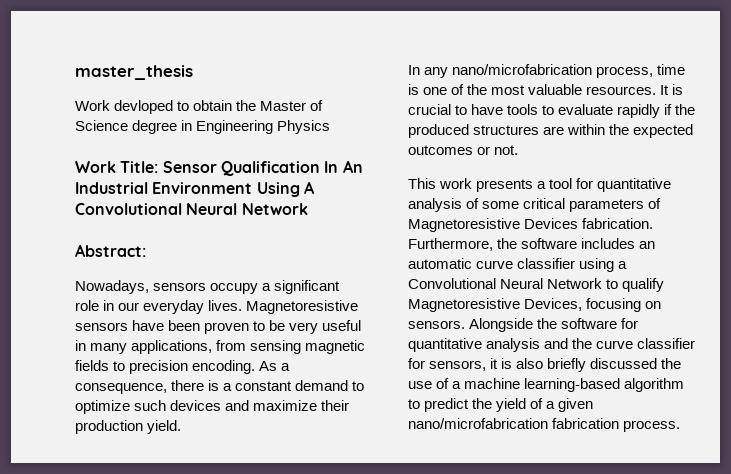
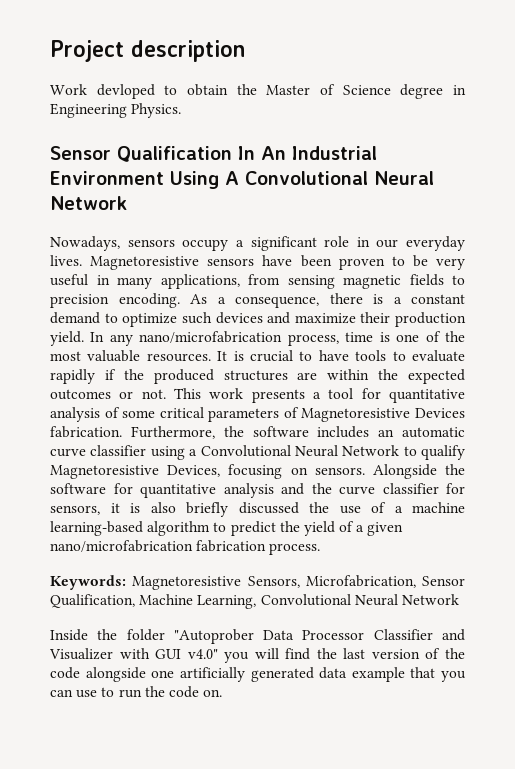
[75,65,193,80] master_thesis -> [50,40,245,62] Project description
[277,120,331,134] [75,161,159,173] Physics // Work Title: -> [131,103,182,118] Physics. //
[75,244,146,257] // Abstract: -> (127, 203) none
(182, 427) // -> (84, 338) none
(519, 150) // -> (166, 394) none
(681, 426) none -> [50,575,465,590] [50,594,459,609] [50,629,465,644] [49,648,466,663] [50,667,466,682] [50,686,223,698] // Keywords: Magnetoresistive Sensors, Microfabrication, Sensor Qualification, Machine Learning, Convolutional Neural Network // Inside the folder "Autoprober Data Processor Classifier and Visualizer with GUI v4.0" you will find the last version of the code alongside one artificially generated data example that you can use to run the code on.

